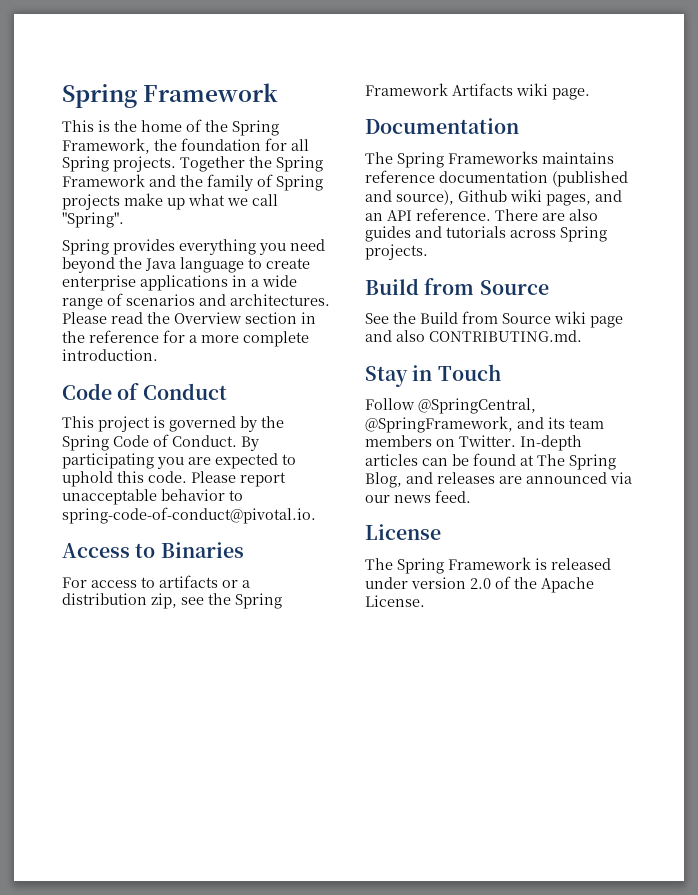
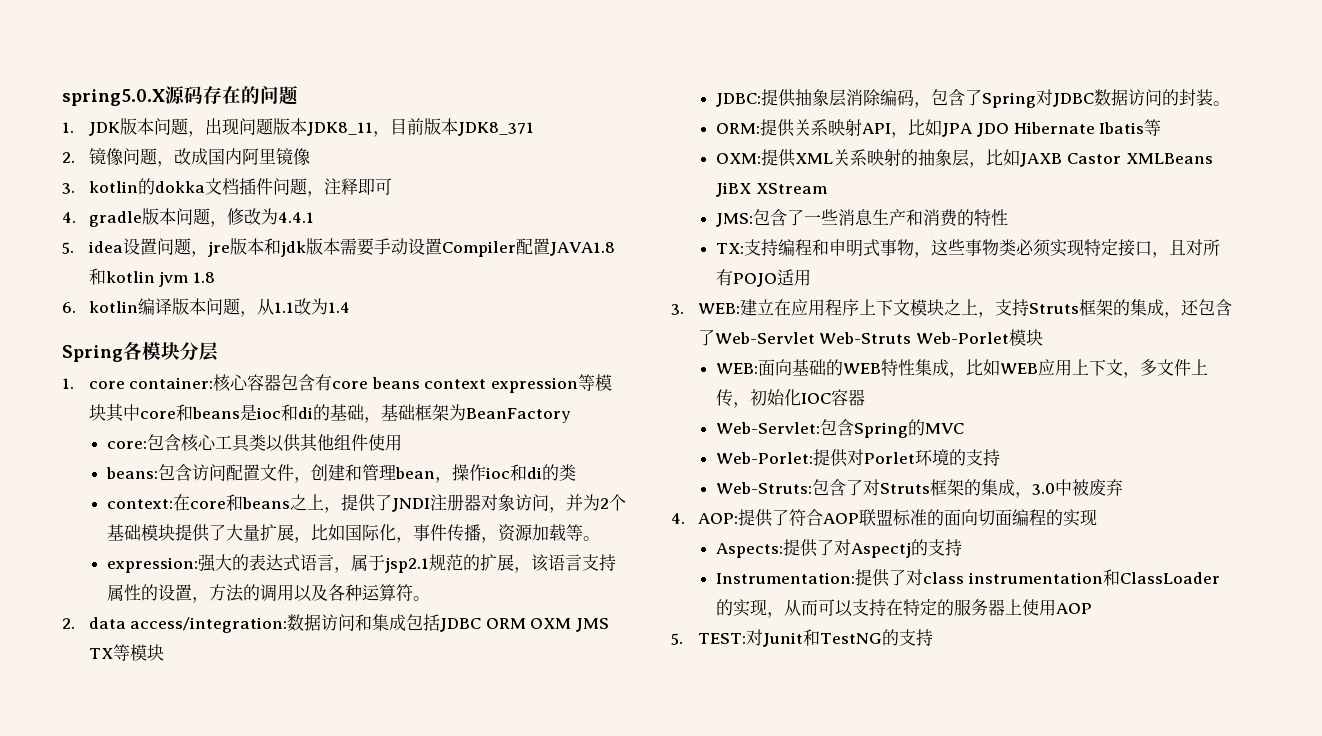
[62,83,279,108] [62,119,279,136] [62,138,309,154] [62,156,323,172] [62,174,323,191] [62,193,278,210] [62,212,124,228] [62,239,325,255] [62,257,310,273] [62,275,297,291] [62,293,330,310] [62,312,316,324] [62,330,309,347] [62,349,158,361] [62,383,227,400] [62,416,284,432] [62,434,259,451] [62,453,296,469] [62,471,286,487] [62,489,243,505] [62,507,316,524] [62,542,244,558] [62,575,250,588] [62,593,282,609] [365,83,590,100] [365,118,519,134] [365,151,614,168] [365,170,628,187] [365,189,622,206] [365,208,598,221] [365,226,607,242] [365,244,428,260] [365,278,549,295] [365,311,623,328] [365,330,582,342] [365,364,501,387] [365,398,536,414] [365,416,604,433] [365,435,582,451] [365,453,616,470] [365,472,632,488] [365,490,471,503] [365,524,441,540] [365,557,611,574] [365,576,594,593] [365,595,425,607] Spring Framework // This is the home of the Spring Framework, the foundation for all Spring projects. Together the Spring Framework and the family of Spring projects make up what we call "Spring". // Spring provides everything you need beyond the Java language to create enterprise applications in a wide range of scenarios and architectures. Please read the Overview section in the reference for a more complete introduction. // Code of Conduct // This project is governed by the Spring Code of Conduct. By participating you are expected to uphold this code. Please report unacceptable behavior to spring-code-of-conduct@pivotal.io. // Access to Binaries // For access to artifacts or a distribution zip, see the Spring Framework Artifacts wiki page. // Documentation // The Spring Frameworks maintains reference documentation (published and source), Github wiki pages, and an API reference. There are also guides and tutorials across Spring projects. // Build from Source // See the Build from Source wiki page and also CONTRIBUTING.md. // Stay in Touch // Follow @SpringCentral, @SpringFramework, and its team members on Twitter. In-depth articles can be found at The Spring Blog, and releases are announced via our news feed. // License // The Spring Framework is released under version 2.0 of the Apache License. -> [62,85,298,106] [62,118,534,137] [62,147,310,167] [62,178,392,197] [62,208,314,227] [62,238,615,257] [88,268,215,287] [62,298,350,317] [62,341,219,362] [62,374,612,393] [88,403,571,423] [107,433,403,452] [106,464,577,483] [107,494,627,513] [107,524,601,543] [107,554,617,573] [107,584,431,603] [62,614,609,633] [88,644,164,661] [716,89,1231,108] [716,119,1162,138] [716,149,1213,168] [716,182,827,197] [716,209,1009,227] [716,239,1221,258] [716,269,812,287] [671,299,1232,318] [697,329,1043,346] [716,359,1209,378] [716,389,866,408] [716,419,965,438] [716,449,1001,467] [716,479,1124,498] [671,509,1097,527] [716,539,963,558] [716,569,1220,587] [716,599,1093,618] [671,629,933,647] spring5.0.X源码存在的问题 // 1. JDK版本问题，出现问题版本JDK8_11，目前版本JDK8_371 // 2.镜像问题，改成国内阿里镜像 // 3. kotlin的dokka文档插件问题，注释即可 // 4. gradle版本问题，修改为4.4.1 // 5. idea设置问题，jre版本和jdk版本需要手动设置Compiler配置JAVA1.8和kotlin jvm 1.8 // 6. kotlin编译版本问题，从1.1改为1.4 // Spring各模块分层 // 1. core container:核心容器包含有core beans context expression等模块其中core和beans是ioc和di的基础，基础框架为BeanFactory // core:包含核心工具类以供其他组件使用 // beans:包含访问配置文件，创建和管理bean，操作ioc和di的类 // context:在core和beans之上，提供了JNDI注册器对象访问，并为2个基础模块提供了大量扩展，比如国际化，事件传播，资源加载等。 // expression:强大的表达式语言，属于jsp2.1规范的扩展，该语言支持属性的设置，方法的调用以及各种运算符。 // 2. data access/integration:数据访问和集成包括JDBC ORM OXM JMS TX等模块 // JDBC:提供抽象层消除编码，包含了Spring对JDBC数据访问的封装。 // ORM:提供关系映射API，比如JPA JDO Hibernate Ibatis等 // OXM:提供XML关系映射的抽象层，比如JAXB Castor XMLBeans JiBX XStream // JMS:包含了一些消息生产和消费的特性 // TX:支持编程和申明式事物，这些事物类必须实现特定接口，且对所有POJO适用 // 3. WEB:建立在应用程序上下文模块之上，支持Struts框架的集成，还包含了Web-Servlet Web-Struts Web-Porlet模块 // WEB:面向基础的WEB特性集成，比如WEB应用上下文，多文件上传，初始化IOC容器 // Web-Servlet:包含Spring的MVC // Web-Porlet:提供对Porlet环境的支持 // Web-Struts:包含了对Struts框架的集成，3.0中被废弃 // 4. AOP:提供了符合AOP联盟标准的面向切面编程的实现 // Aspects:提供了对Aspectj的支持 // Instrumentation:提供了对class instrumentation和ClassLoader的实现，从而可以支持在特定的服务器上使用AOP // 5. TEST:对Junit和TestNG的支持

